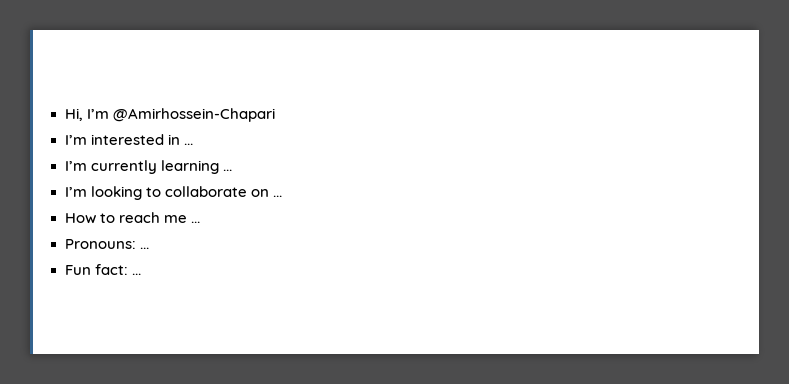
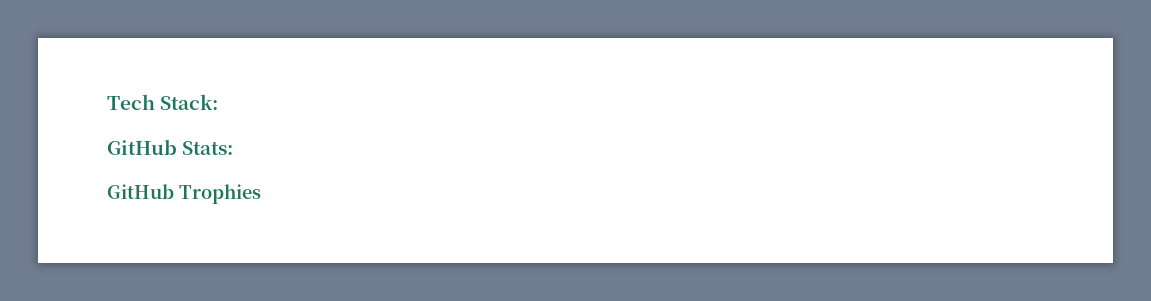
[64,108,275,122] [64,134,193,145] [64,160,232,174] [64,186,282,200] [64,212,200,224] [64,239,149,249] [64,264,141,275] Hi, I’m @Amirhossein-Chapari // I’m interested in ... // I’m currently learning ... // I’m looking to collaborate on ... // How to reach me ... // Pronouns: ... // Fun fact: ... -> [107,94,219,110] [107,139,234,155] [107,184,261,204] Tech Stack: // GitHub Stats: // GitHub Trophies

